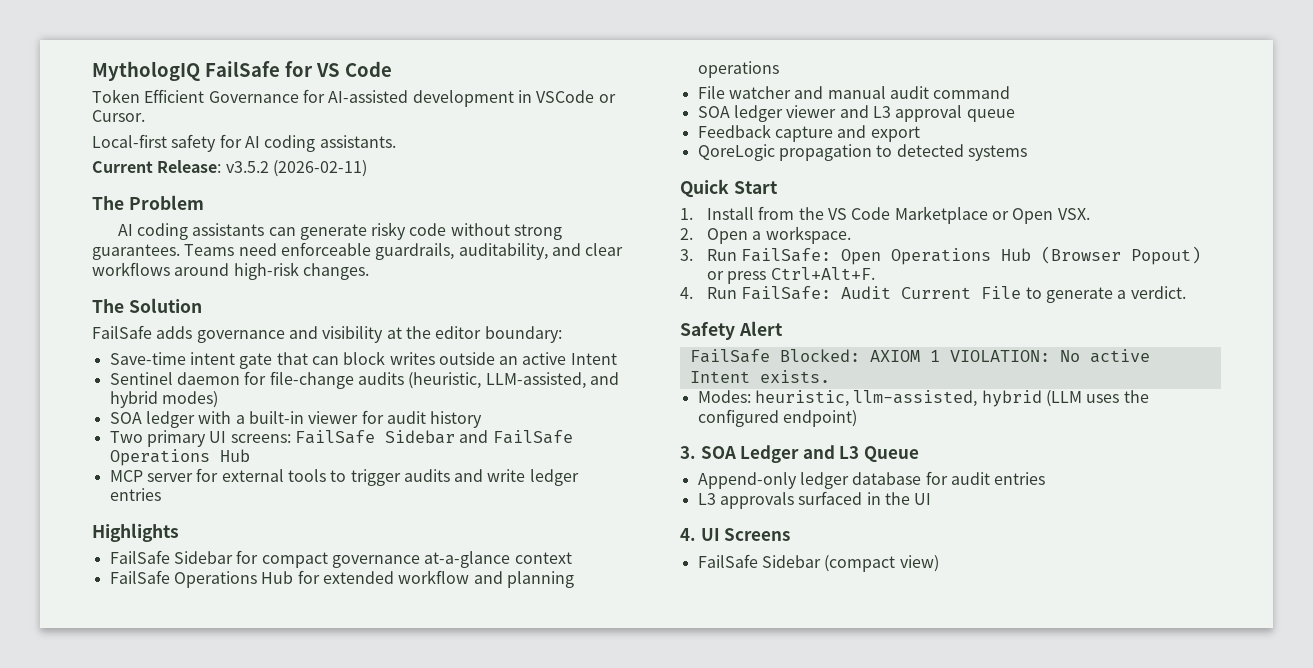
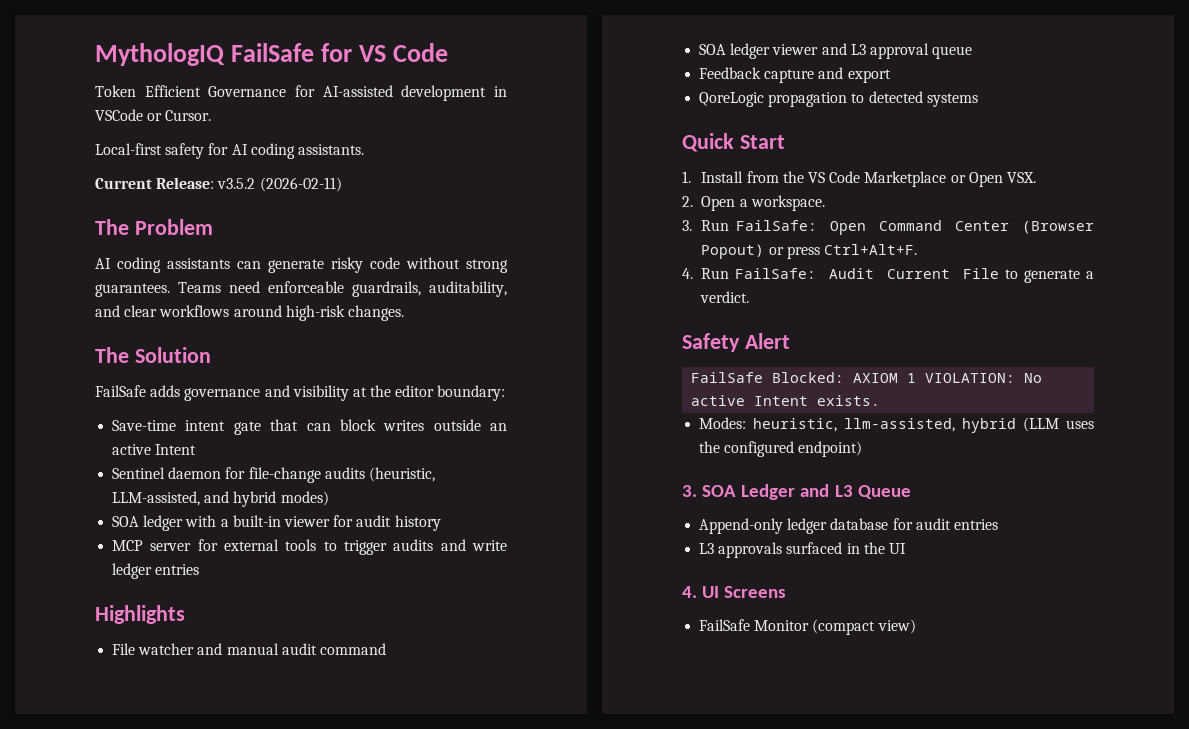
[109,430,573,447] [109,449,250,466] // Two primary UI screens: FailSafe Sidebar and FailSafe Operations Hub -> (441, 523) none
[109,550,572,568] [109,570,574,588] [697,61,779,78] // FailSafe Sidebar for compact governance at-a-glance context // FailSafe Operations Hub for extended workflow and planning operations -> (185, 614) none
[891,248,1032,265] Operations Hub -> [878,220,1009,231] Command Center
[761,555,821,568] Sidebar -> [754,620,810,631] Monitor

